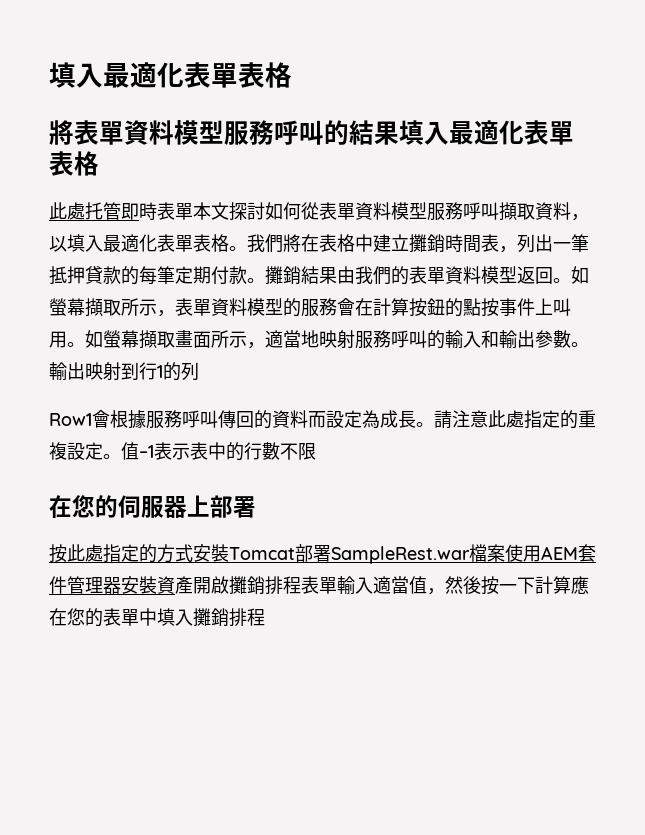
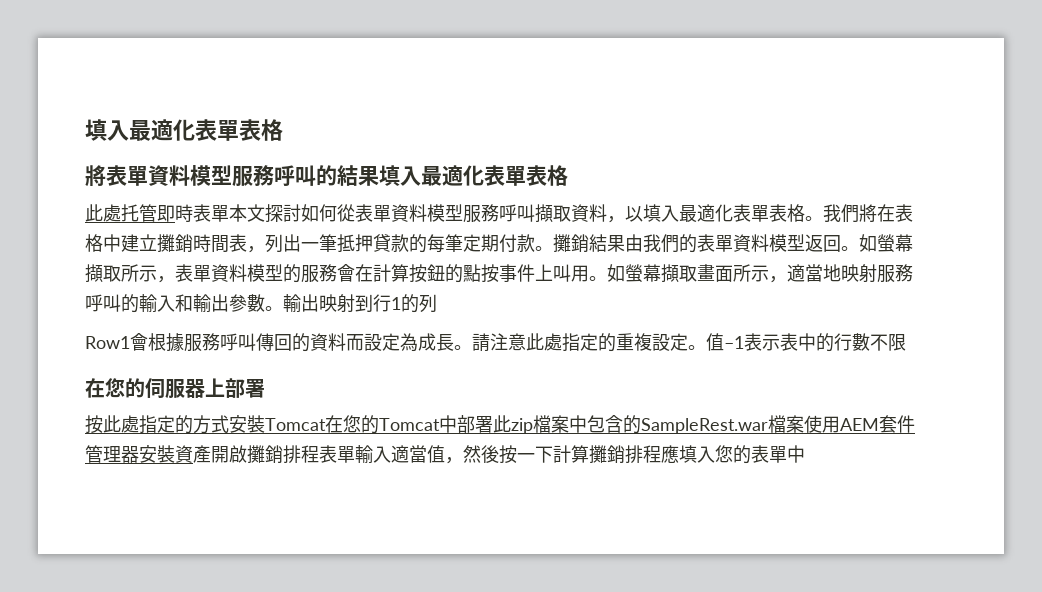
[295,544,331,562] 部署 -> [325,415,641,434] 在您的Tomcat中部署此zip檔案中包含的
[571,576,589,594] [49,608,265,627] 應在您的表單中填入攤銷排程 -> [589,445,805,464] 攤銷排程應填入您的表單中

